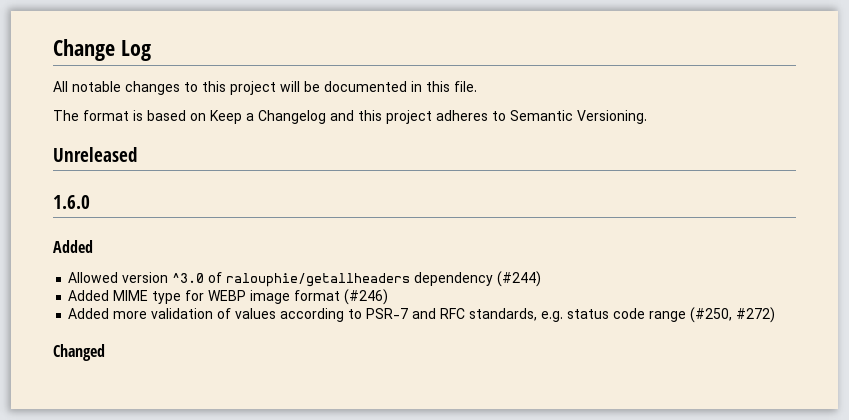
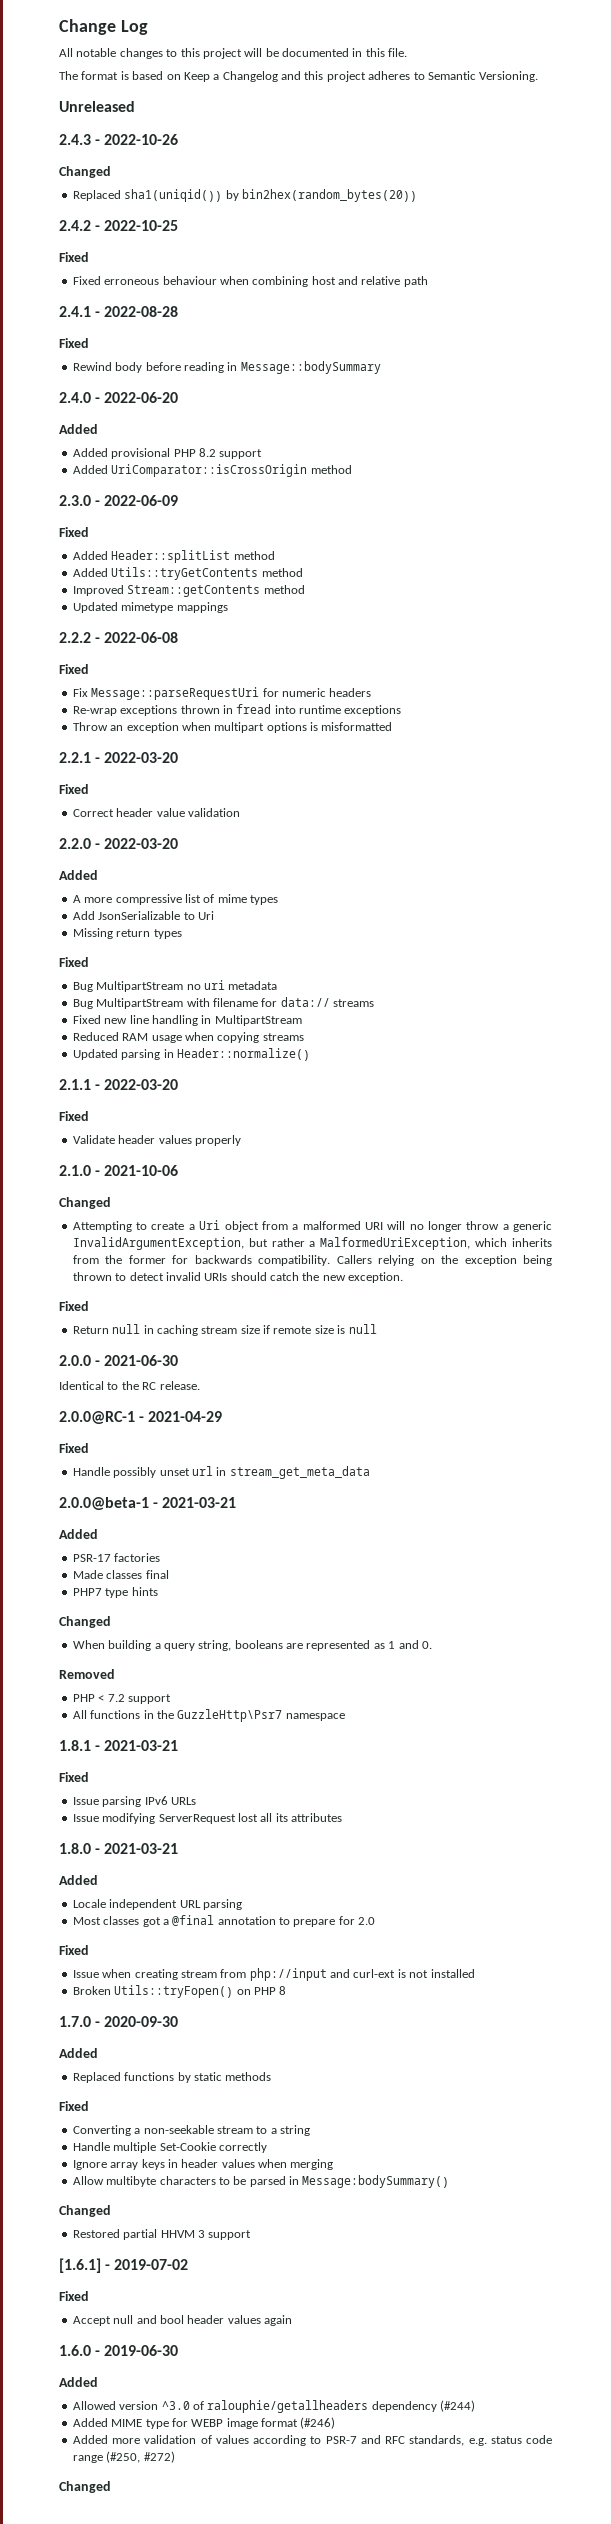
(137, 154) none -> [59,134,179,145] [59,166,111,178] [72,189,417,202] [59,220,179,231] [59,252,89,262] [72,276,428,287] [59,306,179,317] [59,338,89,348] [72,361,381,374] [59,392,179,403] [59,424,98,434] [72,448,263,459] [72,464,352,477] [59,495,179,506] [59,527,89,537] [72,550,275,563] [72,567,303,580] [72,585,305,597] [72,602,228,613] [59,632,179,643] [59,664,89,674] [72,687,372,700] [72,704,402,716] [72,722,393,733] [59,752,179,763] [59,784,89,794] [72,808,240,817] [59,838,179,849] [59,870,98,880] [72,894,278,905] [72,911,214,920] [72,928,182,939] [59,957,89,967] [72,980,278,992] [72,997,374,1009] [72,1015,302,1026] [72,1032,304,1043] [72,1048,310,1061] [59,1079,179,1090] [59,1111,89,1121] [72,1135,241,1146] [59,1165,179,1176] [59,1197,111,1209] [72,1220,553,1232] [72,1237,552,1250] [72,1255,553,1266] [72,1272,404,1283] [59,1301,89,1311] [72,1324,377,1336] [59,1355,179,1366] [59,1381,200,1390] [59,1411,223,1424] [59,1443,89,1453] [72,1466,370,1479] [59,1497,237,1510] [59,1529,98,1539] [72,1553,161,1562] [72,1570,169,1579] [72,1587,158,1598] [59,1616,111,1628] [72,1640,432,1651] [59,1669,115,1679] [72,1694,171,1704] [72,1709,345,1722] [59,1740,179,1751] [59,1772,89,1782] [72,1796,196,1807] [72,1813,342,1824] [59,1843,179,1854] [59,1875,98,1885] [72,1899,242,1910] [72,1915,376,1927] [59,1945,89,1955] [72,1968,475,1981] [72,1985,287,1998] [59,2016,179,2027] [59,2048,98,2058] [72,2072,272,2083] [59,2101,89,2111] [72,2125,310,2136] [72,2142,267,2153] [72,2159,334,2170] [72,2175,450,2188] [59,2205,111,2217] [72,2229,252,2240] [59,2258,189,2273] [59,2291,89,2301] [72,2315,292,2326] // 2.4.3 - 2022-10-26 // Changed // Replaced sha1(uniqid()) by bin2hex(random_bytes(20)) // 2.4.2 - 2022-10-25 // Fixed // Fixed erroneous behaviour when combining host and relative path // 2.4.1 - 2022-08-28 // Fixed // Rewind body before reading in Message::bodySummary // 2.4.0 - 2022-06-20 // Added // Added provisional PHP 8.2 support // Added UriComparator::isCrossOrigin method // 2.3.0 - 2022-06-09 // Fixed // Added Header::splitList method // Added Utils::tryGetContents method // Improved Stream::getContents method // Updated mimetype mappings // 2.2.2 - 2022-06-08 // Fixed // Fix Message::parseRequestUri for numeric headers // Re-wrap exceptions thrown in fread into runtime exceptions // Throw an exception when multipart options is misformatted // 2.2.1 - 2022-03-20 // Fixed // Correct header value validation // 2.2.0 - 2022-03-20 // Added // A more compressive list of mime types // Add JsonSerializable to Uri // Missing return types // Fixed // Bug MultipartStream no uri metadata // Bug MultipartStream with filename for data:// streams // Fixed new line handling in MultipartStream // Reduced RAM usage when copying streams // Updated parsing in Header::normalize() // 2.1.1 - 2022-03-20 // Fixed // Validate header values properly // 2.1.0 - 2021-10-06 // Changed // Attempting to create a Uri object from a malformed URI will no longer throw a generic InvalidArgumentException, but rather a MalformedUriException, which inherits from the former for backwards compatibility. Callers relying on the exception being thrown to detect invalid URIs should catch the new exception. // Fixed // Return null in caching stream size if remote size is null // 2.0.0 - 2021-06-30 // Identical to the RC release. // 2.0.0@RC-1 - 2021-04-29 // Fixed // Handle possibly unset url in stream_get_meta_data // 2.0.0@beta-1 - 2021-03-21 // Added // PSR-17 factories // Made classes final // PHP7 type hints // Changed // When building a query string, booleans are represented as 1 and 0. // Removed // PHP < 7.2 support // All functions in the GuzzleHttp\Psr7 namespace // 1.8.1 - 2021-03-21 // Fixed // Issue parsing IPv6 URLs // Issue modifying ServerRequest lost all its attributes // 1.8.0 - 2021-03-21 // Added // Locale independent URL parsing // Most classes got a @final annotation to prepare for 2.0 // Fixed // Issue when creating stream from php://input and curl-ext is not installed // Broken Utils::tryFopen() on PHP 8 // 1.7.0 - 2020-09-30 // Added // Replaced functions by static methods // Fixed // Converting a non-seekable stream to a string // Handle multiple Set-Cookie correctly // Ignore array keys in header values when merging // Allow multibyte characters to be parsed in Message:bodySummary() // Changed // Restored partial HHVM 3 support // [1.6.1] - 2019-07-02 // Fixed // Accept null and bool header values again
(90, 202) none -> [95,2345,179,2356] - 2019-06-30

